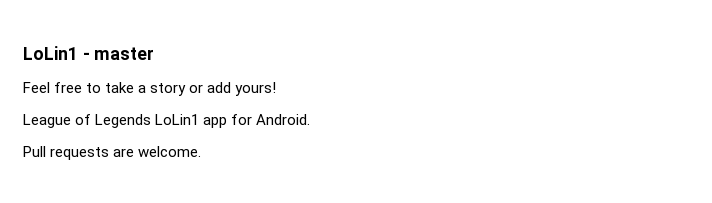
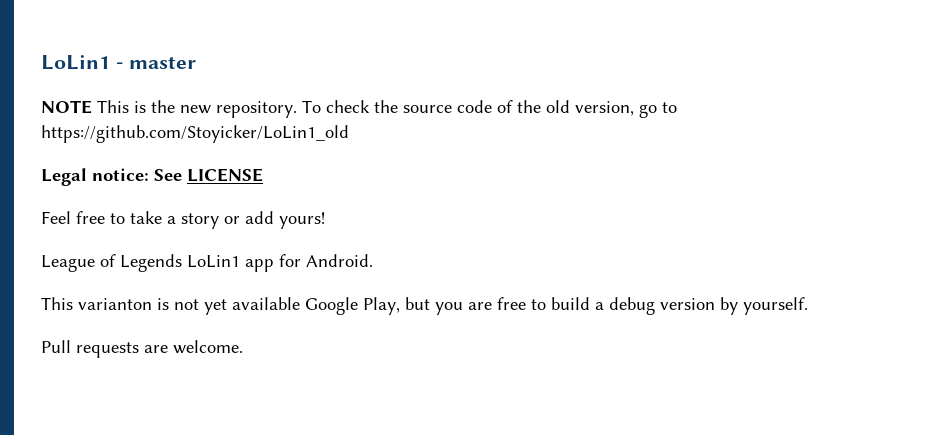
(155, 53) none -> [41,100,677,118] [41,125,349,143] [41,168,263,186] // NOTE This is the new repository. To check the source code of the old version, go to https://github.com/Stoyicker/LoLin1_old // Legal notice: See LICENSE
(311, 119) none -> [41,297,808,315] // This varianton is not yet available Google Play, but you are free to build a debug version by yourself.

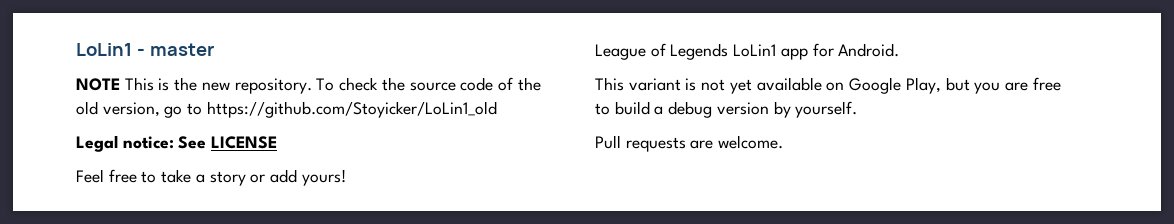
[78,298,152,310] varianton -> [628,78,681,91] variant
(300, 303) none -> [826,82,845,91] on

